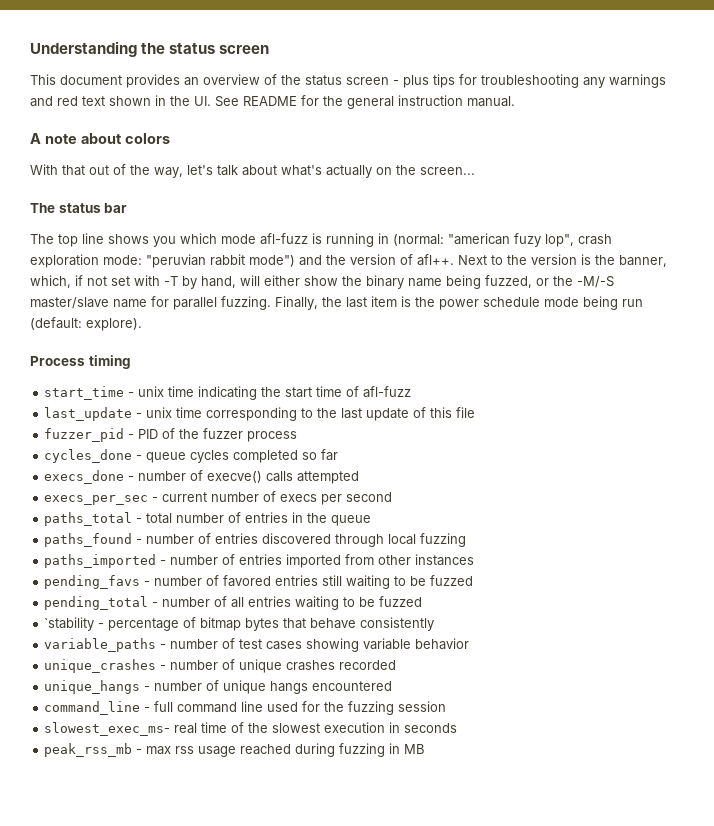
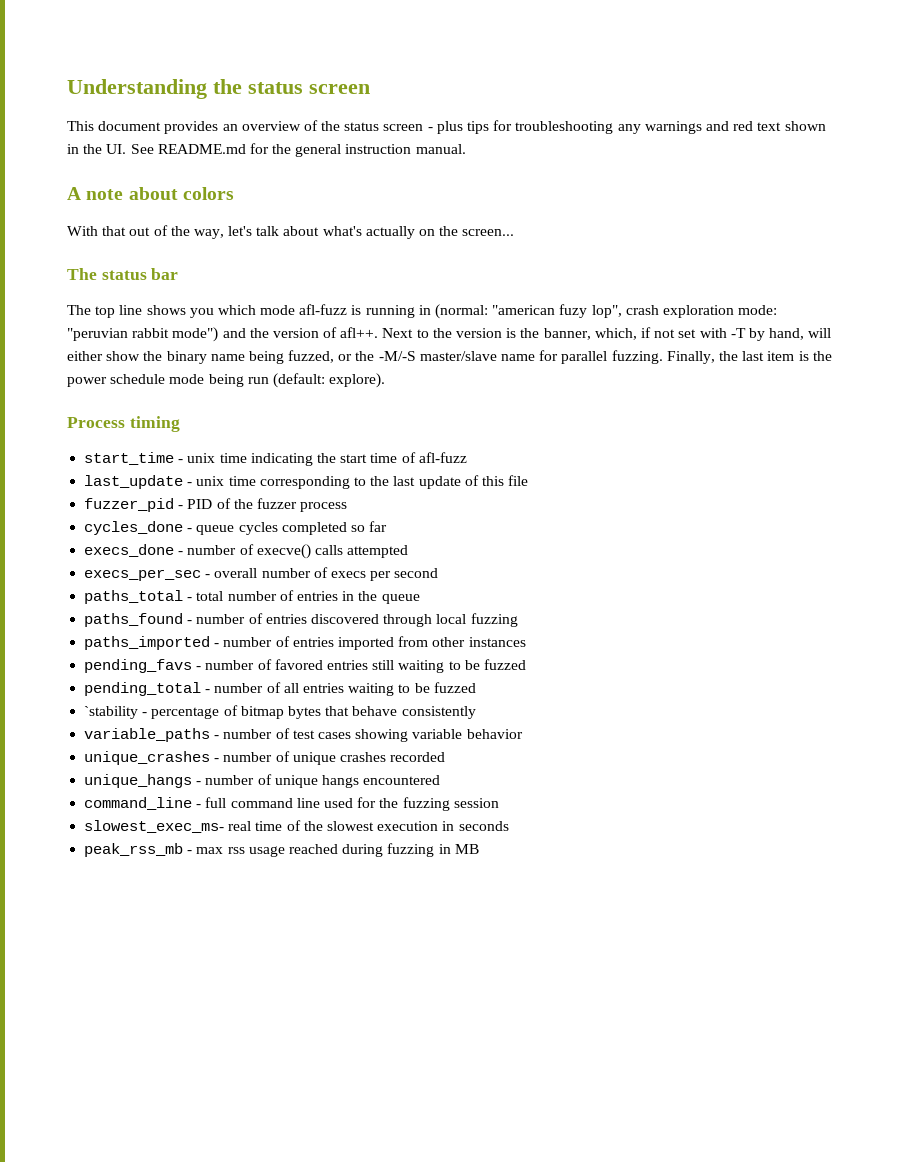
[243,96,297,106] README -> [157,144,246,154] README.md
[162,492,208,502] current -> [214,568,258,578] overall

